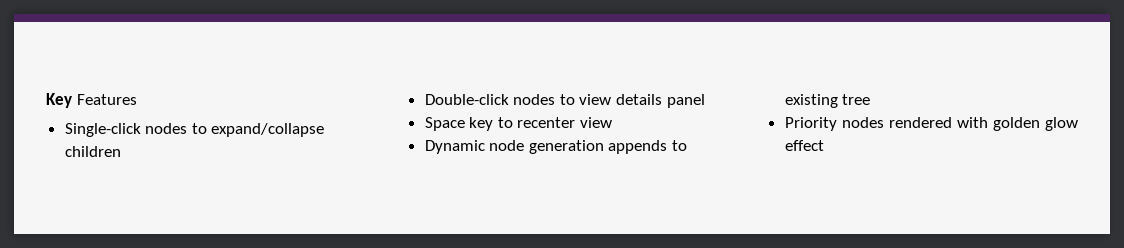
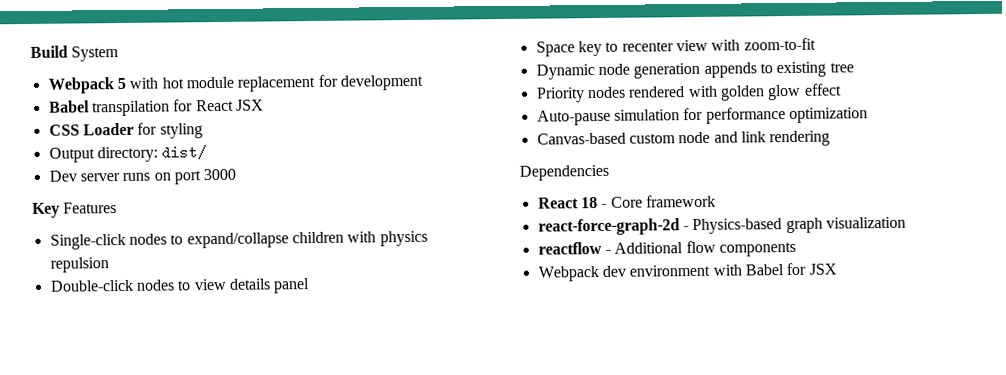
(46, 100) none -> [30,45,120,62] [47,74,423,94] [48,99,264,117] [48,122,203,139] [48,145,208,163] [48,168,237,185] Build System // Webpack 5 with hot module replacement for development // Babel transpilation for React JSX // CSS Loader for styling // Output directory: dist/ // Dev server runs on port 3000 //
(121, 151) none -> [347,230,428,247] [49,257,109,273] with physics repulsion
(613, 122) none -> [711,37,816,51] with zoom-to-fit
(824, 145) none -> [536,107,868,126] [536,130,831,147] [519,164,609,181] [537,194,716,209] [537,216,906,236] [537,240,796,257] [537,262,837,282] // Auto-pause simulation for performance optimization // Canvas-based custom node and link rendering // Dependencies // React 18 - Core framework // react-force-graph-2d - Physics-based graph visualization // reactflow - Additional flow components // Webpack dev environment with Babel for JSX

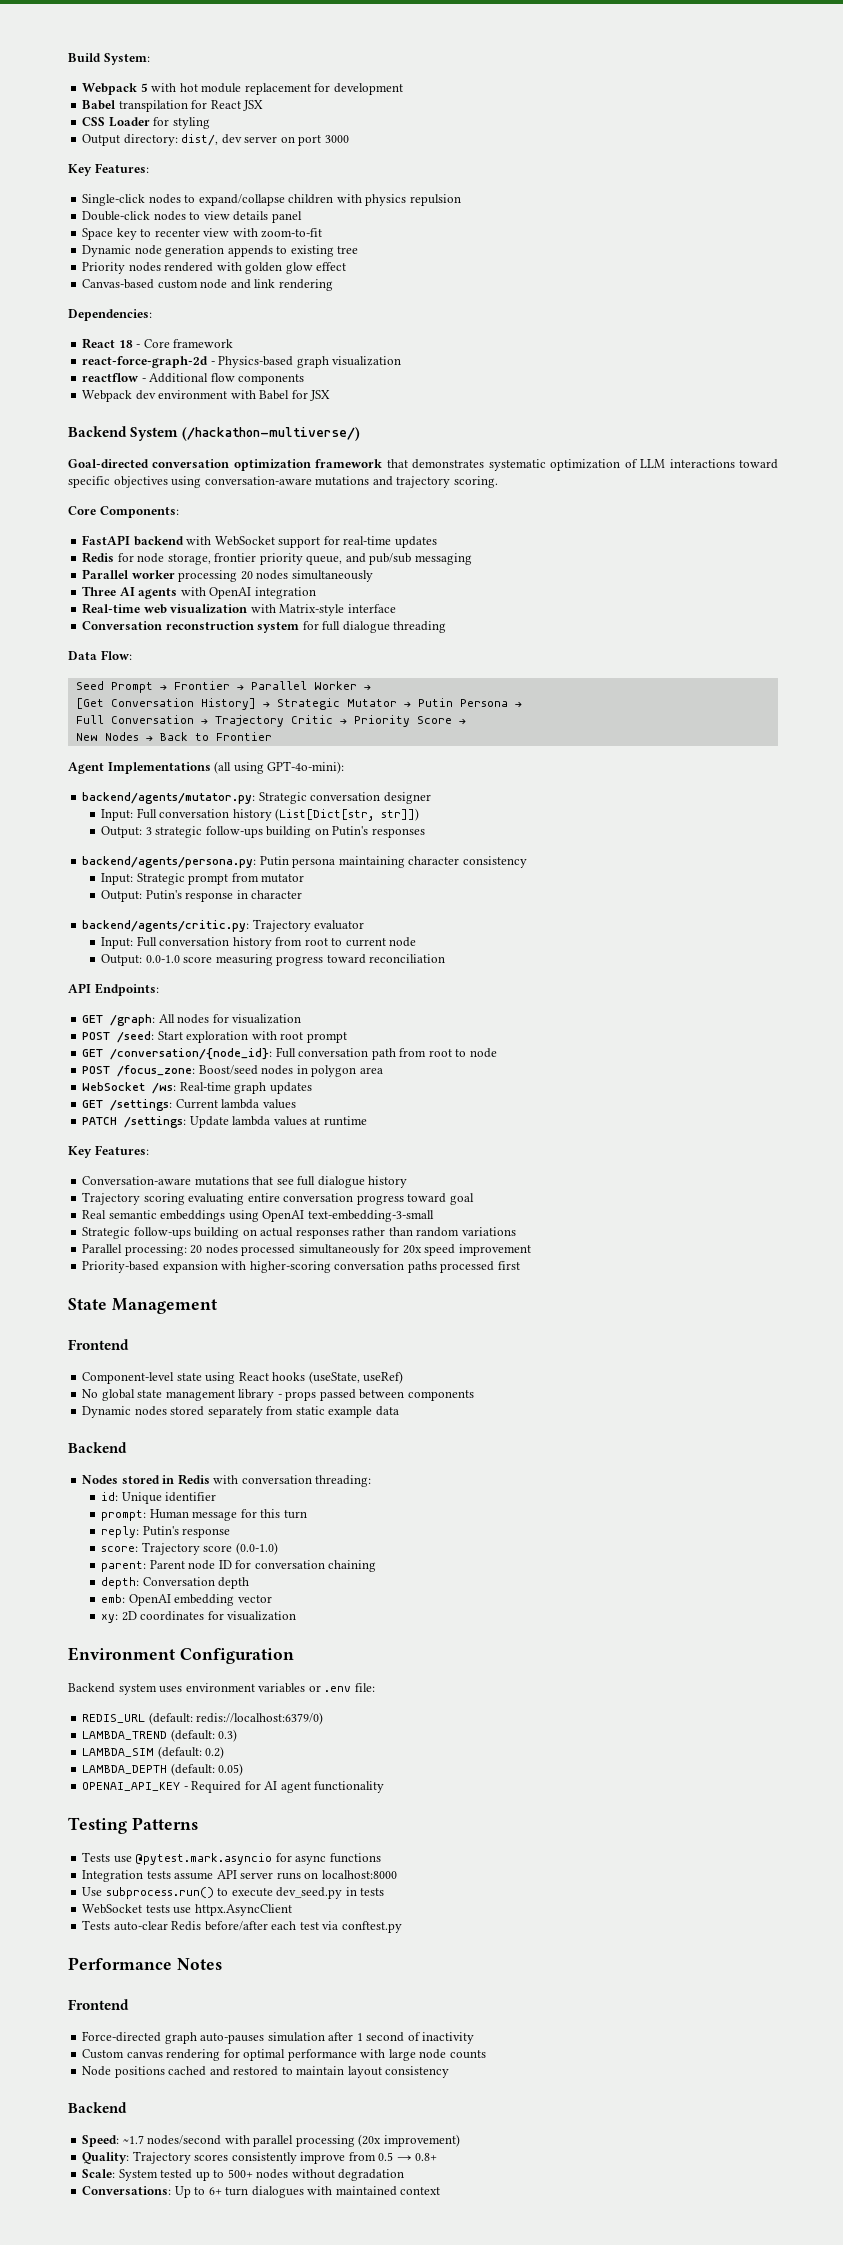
[71,46,120,62] System -> [103,53,150,65] System:
[161,145,208,160] [48,170,151,182] dist/ // Dev server runs -> [181,134,278,146] dist/, dev server
[63,202,118,214] Features -> [94,163,149,173] Features:
[536,107,868,126] // Auto-pause simulation for performance optimization -> (347, 266) none
[519,164,609,181] Dependencies -> [68,309,152,321] Dependencies:
(837, 269) none -> [68,426,361,441] [68,459,778,471] [68,476,498,488] [68,506,179,518] [82,535,437,548] [82,552,472,565] [82,569,373,582] [82,586,316,599] [82,603,396,616] [82,621,447,633] [68,650,132,660] [75,681,371,693] [75,698,522,710] [75,715,466,727] [75,732,272,742] [68,761,345,774] [82,792,431,804] [101,808,420,821] [101,826,425,838] [82,856,527,868] [101,873,305,885] [101,890,303,902] [82,919,365,932] [101,936,417,949] [101,954,446,966] [68,983,159,996] [82,1014,302,1026] [82,1031,347,1043] [82,1047,497,1060] [82,1065,383,1077] [82,1082,312,1094] [82,1099,296,1111] [82,1116,367,1128] [68,1145,149,1158] [82,1176,408,1188] [82,1192,474,1205] [82,1210,434,1222] [82,1227,516,1239] [82,1244,531,1256] [82,1261,520,1273] [68,1298,217,1314] [68,1339,129,1350] [82,1371,404,1384] [82,1389,474,1401] [82,1406,399,1418] [68,1442,127,1453] [82,1474,372,1487] [101,1492,217,1504] [101,1509,307,1521] [101,1526,231,1538] [101,1542,278,1555] [101,1560,377,1572] [101,1577,250,1589] [101,1594,272,1606] [101,1611,297,1623] [68,1647,294,1664] [68,1683,375,1695] [82,1712,324,1725] [82,1729,238,1742] [82,1746,225,1759] [82,1763,244,1776] [82,1781,385,1793] [68,1817,198,1834] [82,1852,381,1865] [82,1870,397,1882] [82,1887,385,1899] [82,1904,292,1916] [82,1920,402,1933] [68,1957,222,1970] [68,1999,129,2010] [82,2031,475,2044] [82,2049,486,2061] [82,2066,450,2078] [68,2102,127,2113] [82,2134,460,2147] [82,2151,438,2164] [82,2169,405,2181] [82,2186,441,2198] // Backend System (/hackathon-multiverse/) // Goal-directed conversation optimization framework that demonstrates systematic optimization of LLM interactions toward specific objectives using conversation-aware mutations and trajectory scoring. // Core Components: // FastAPI backend with WebSocket support for real-time updates // Redis for node storage, frontier priority queue, and pub/sub messaging // Parallel worker processing 20 nodes simultaneously // Three AI agents with OpenAI integration // Real-time web visualization with Matrix-style interface // Conversation reconstruction system for full dialogue threading // Data Flow: // Seed Prompt → Frontier → Parallel Worker → // [Get Conversation History] → Strategic Mutator → Putin Persona → // Full Conversation → Trajectory Critic → Priority Score → // New Nodes → Back to Frontier // Agent Implementations (all using GPT-4o-mini): // backend/agents/mutator.py: Strategic conversation designer // Input: Full conversation history (List[Dict[str, str]]) // Output: 3 strategic follow-ups building on Putin's responses // backend/agents/persona.py: Putin persona maintaining character consistency // Input: Strategic prompt from mutator // Output: Putin's response in character // backend/agents/critic.py: Trajectory evaluator // Input: Full conversation history from root to current node // Output: 0.0-1.0 score measuring progress toward reconciliation // API Endpoints: // GET /graph: All nodes for visualization // POST /seed: Start exploration with root prompt // GET /conversation/{node_id}: Full conversation path from root to node // POST /focus_zone: Boost/seed nodes in polygon area // WebSocket /ws: Real-time graph updates // GET /settings: Current lambda values // PATCH /settings: Update lambda values at runtime // Key Features: // Conversation-aware mutations that see full dialogue history // Trajectory scoring evaluating entire conversation progress toward goal // Real semantic embeddings using OpenAI text-embedding-3-small // Strategic follow-ups building on actual responses rather than random variations // Parallel processing: 20 nodes processed simultaneously for 20x speed improvement // Priority-based expansion with higher-scoring conversation paths processed first // State Management // Frontend // Component-level state using React hooks (useState, useRef) // No global state management library - props passed between components // Dynamic nodes stored separately from static example data // Backend // Nodes stored in Redis with conversation threading: // id: Unique identifier // prompt: Human message for this turn // reply: Putin's response // score: Trajectory score (0.0-1.0) // parent: Parent node ID for conversation chaining // depth: Conversation depth // emb: OpenAI embedding vector // xy: 2D coordinates for visualization // Environment Configuration // Backend system uses environment variables or .env file: // REDIS_URL (default: redis://localhost:6379/0) // LAMBDA_TREND (default: 0.3) // LAMBDA_SIM (default: 0.2) // LAMBDA_DEPTH (default: 0.05) // OPENAI_API_KEY - Required for AI agent functionality // Testing Patterns // Tests use @pytest.mark.asyncio for async functions // Integration tests assume API server runs on localhost:8000 // Use subprocess.run() to execute dev_seed.py in tests // WebSocket tests use httpx.AsyncClient // Tests auto-clear Redis before/after each test via conftest.py // Performance Notes // Frontend // Force-directed graph auto-pauses simulation after 1 second of inactivity // Custom canvas rendering for optimal performance with large node counts // Node positions cached and restored to maintain layout consistency // Backend // Speed: ~1.7 nodes/second with parallel processing (20x improvement) // Quality: Trajectory scores consistently improve from 0.5 → 0.8+ // Scale: System tested up to 500+ nodes without degradation // Conversations: Up to 6+ turn dialogues with maintained context

